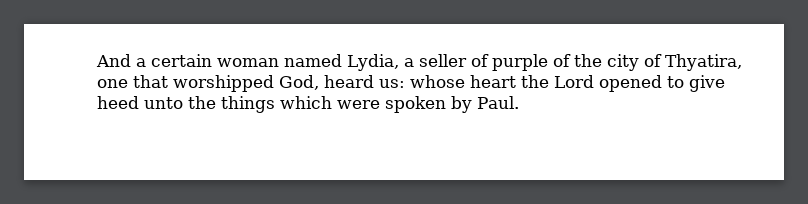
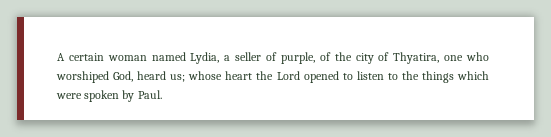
[96,54,146,67] And a -> [57,53,65,61] A
[492,54,548,71] purple -> [280,52,315,64] purple,
[133,75,274,92] that worshipped -> [466,52,490,61] [56,71,109,83] who worshiped
[379,79,405,88] us: -> [170,74,186,82] us;
[689,75,725,92] [97,96,183,109] give heed unto -> [356,71,398,80] listen to

